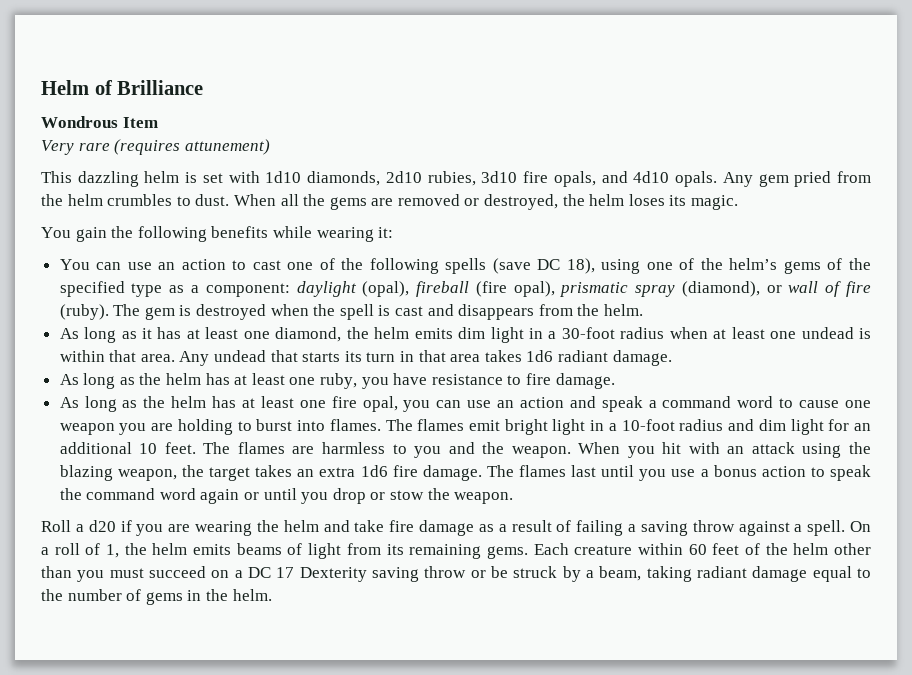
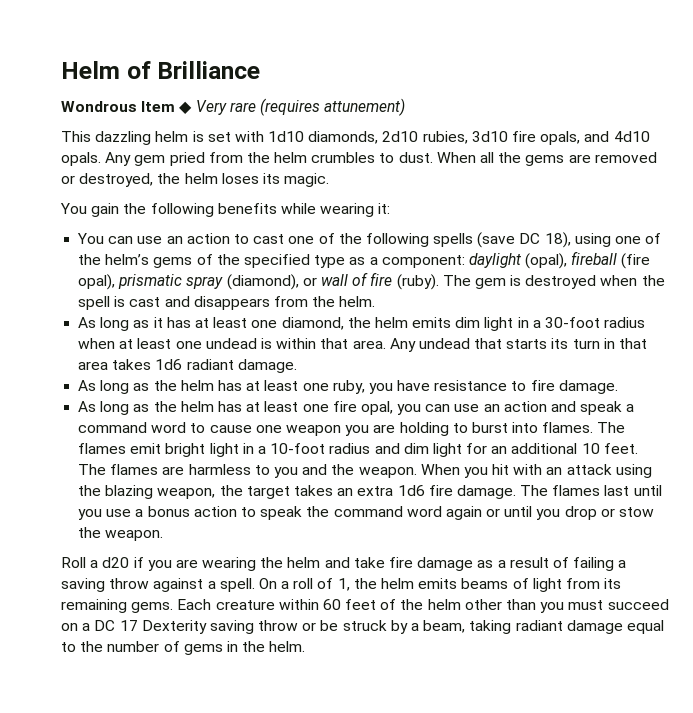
(158, 122) // -> [179,101,193,114] ◆

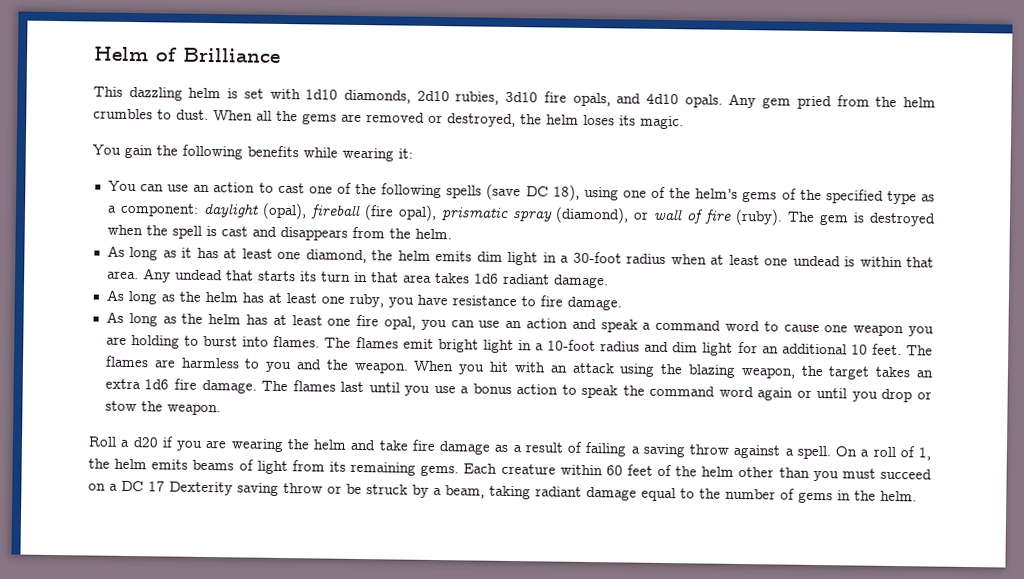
[61,98,406,116] // Wondrous Item ◆ Very rare (requires attunement) -> (281, 55) none

